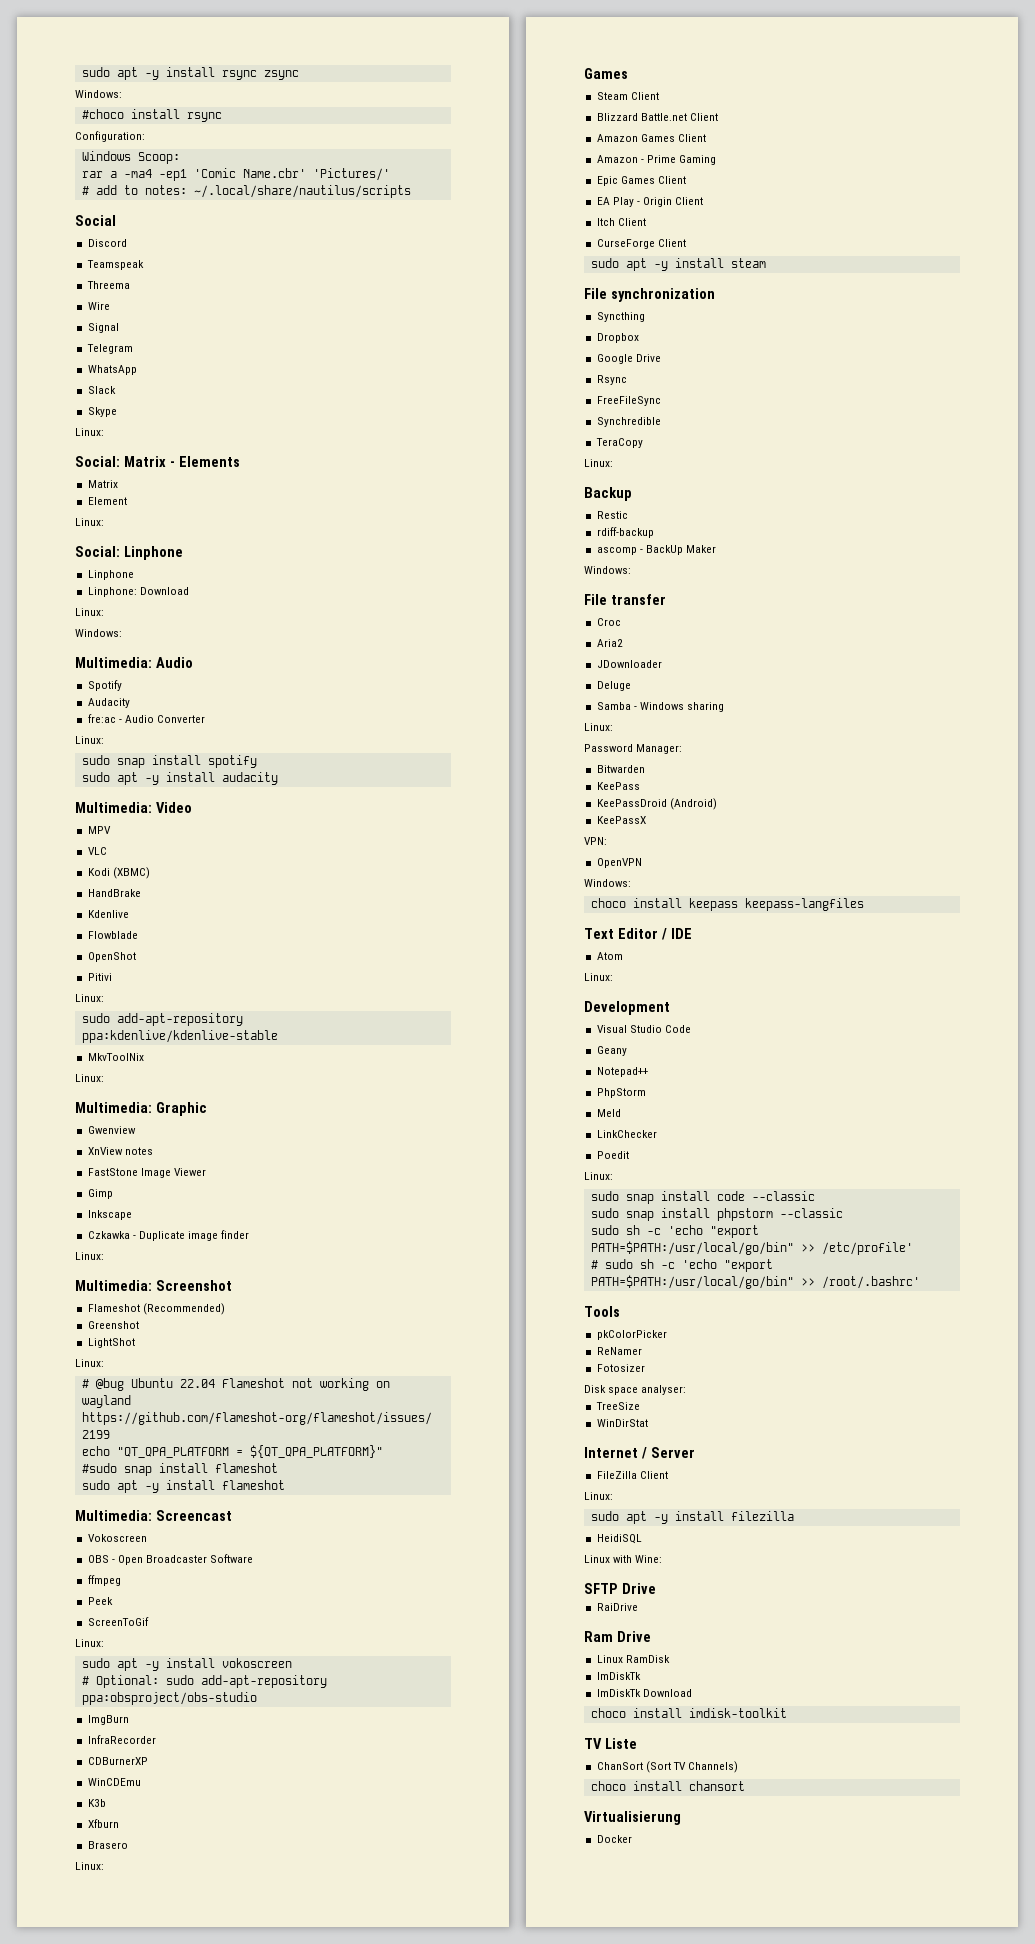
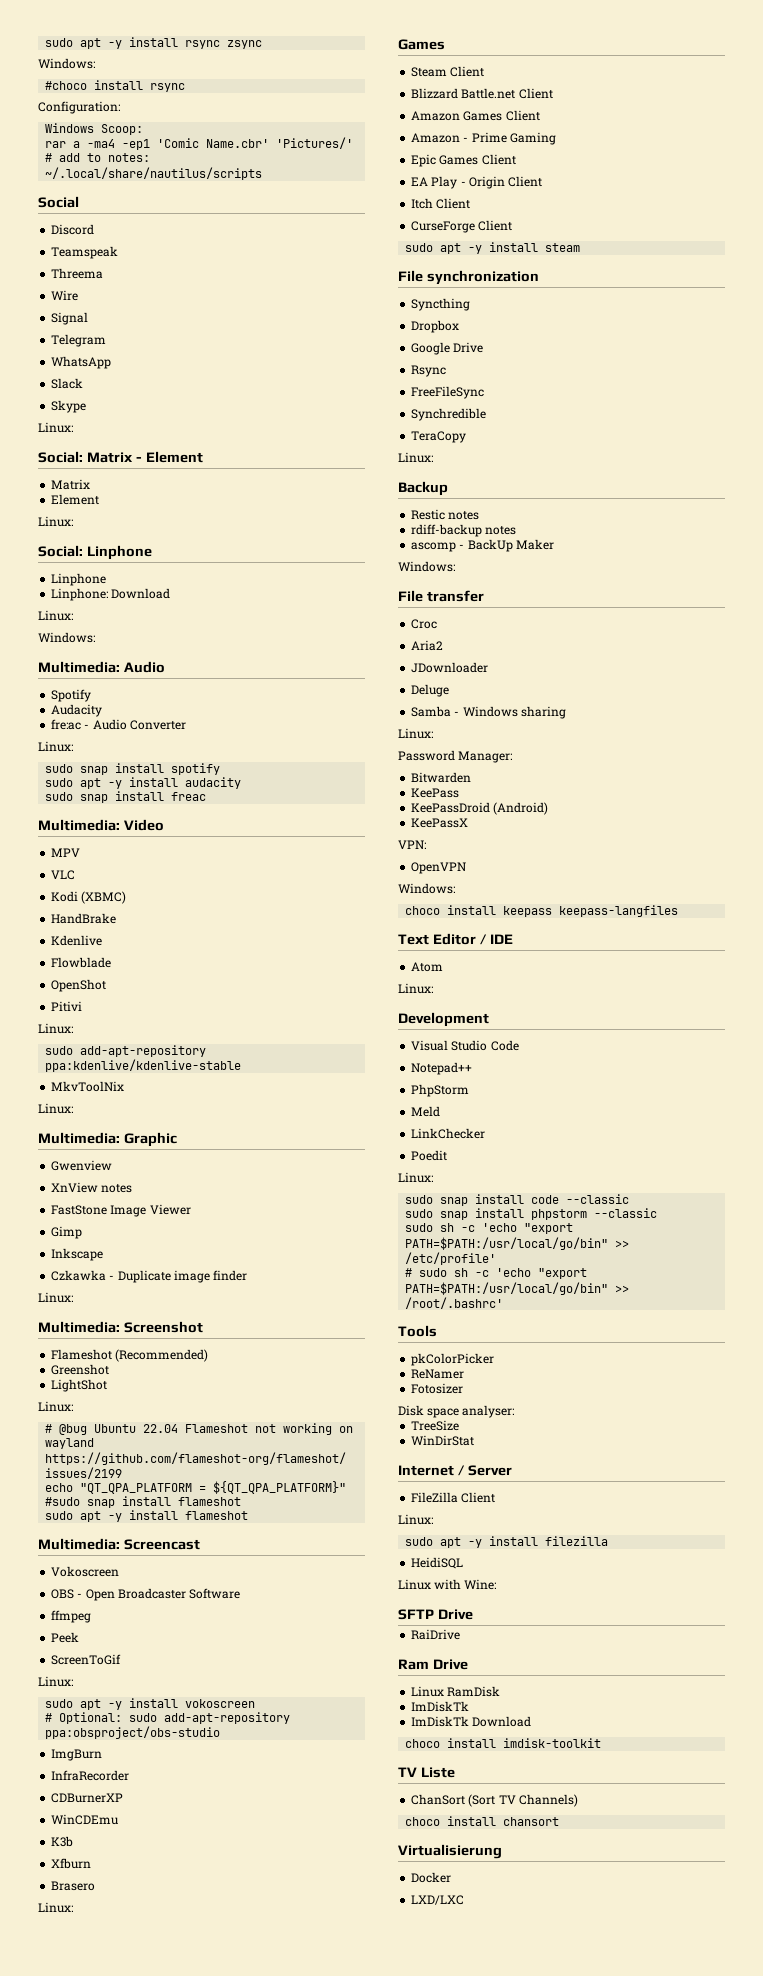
[178,456,240,467] Elements -> [145,451,203,463] Element
(278, 778) none -> [45,791,207,803] // sudo snap install freac
(628, 515) none -> [448,511,480,520] notes
(654, 532) none -> [485,526,517,535] notes
[596,1046,627,1056] // Geany -> (519, 1045) none
(632, 1839) none -> [411,1895,465,1905] // LXD/LXC

